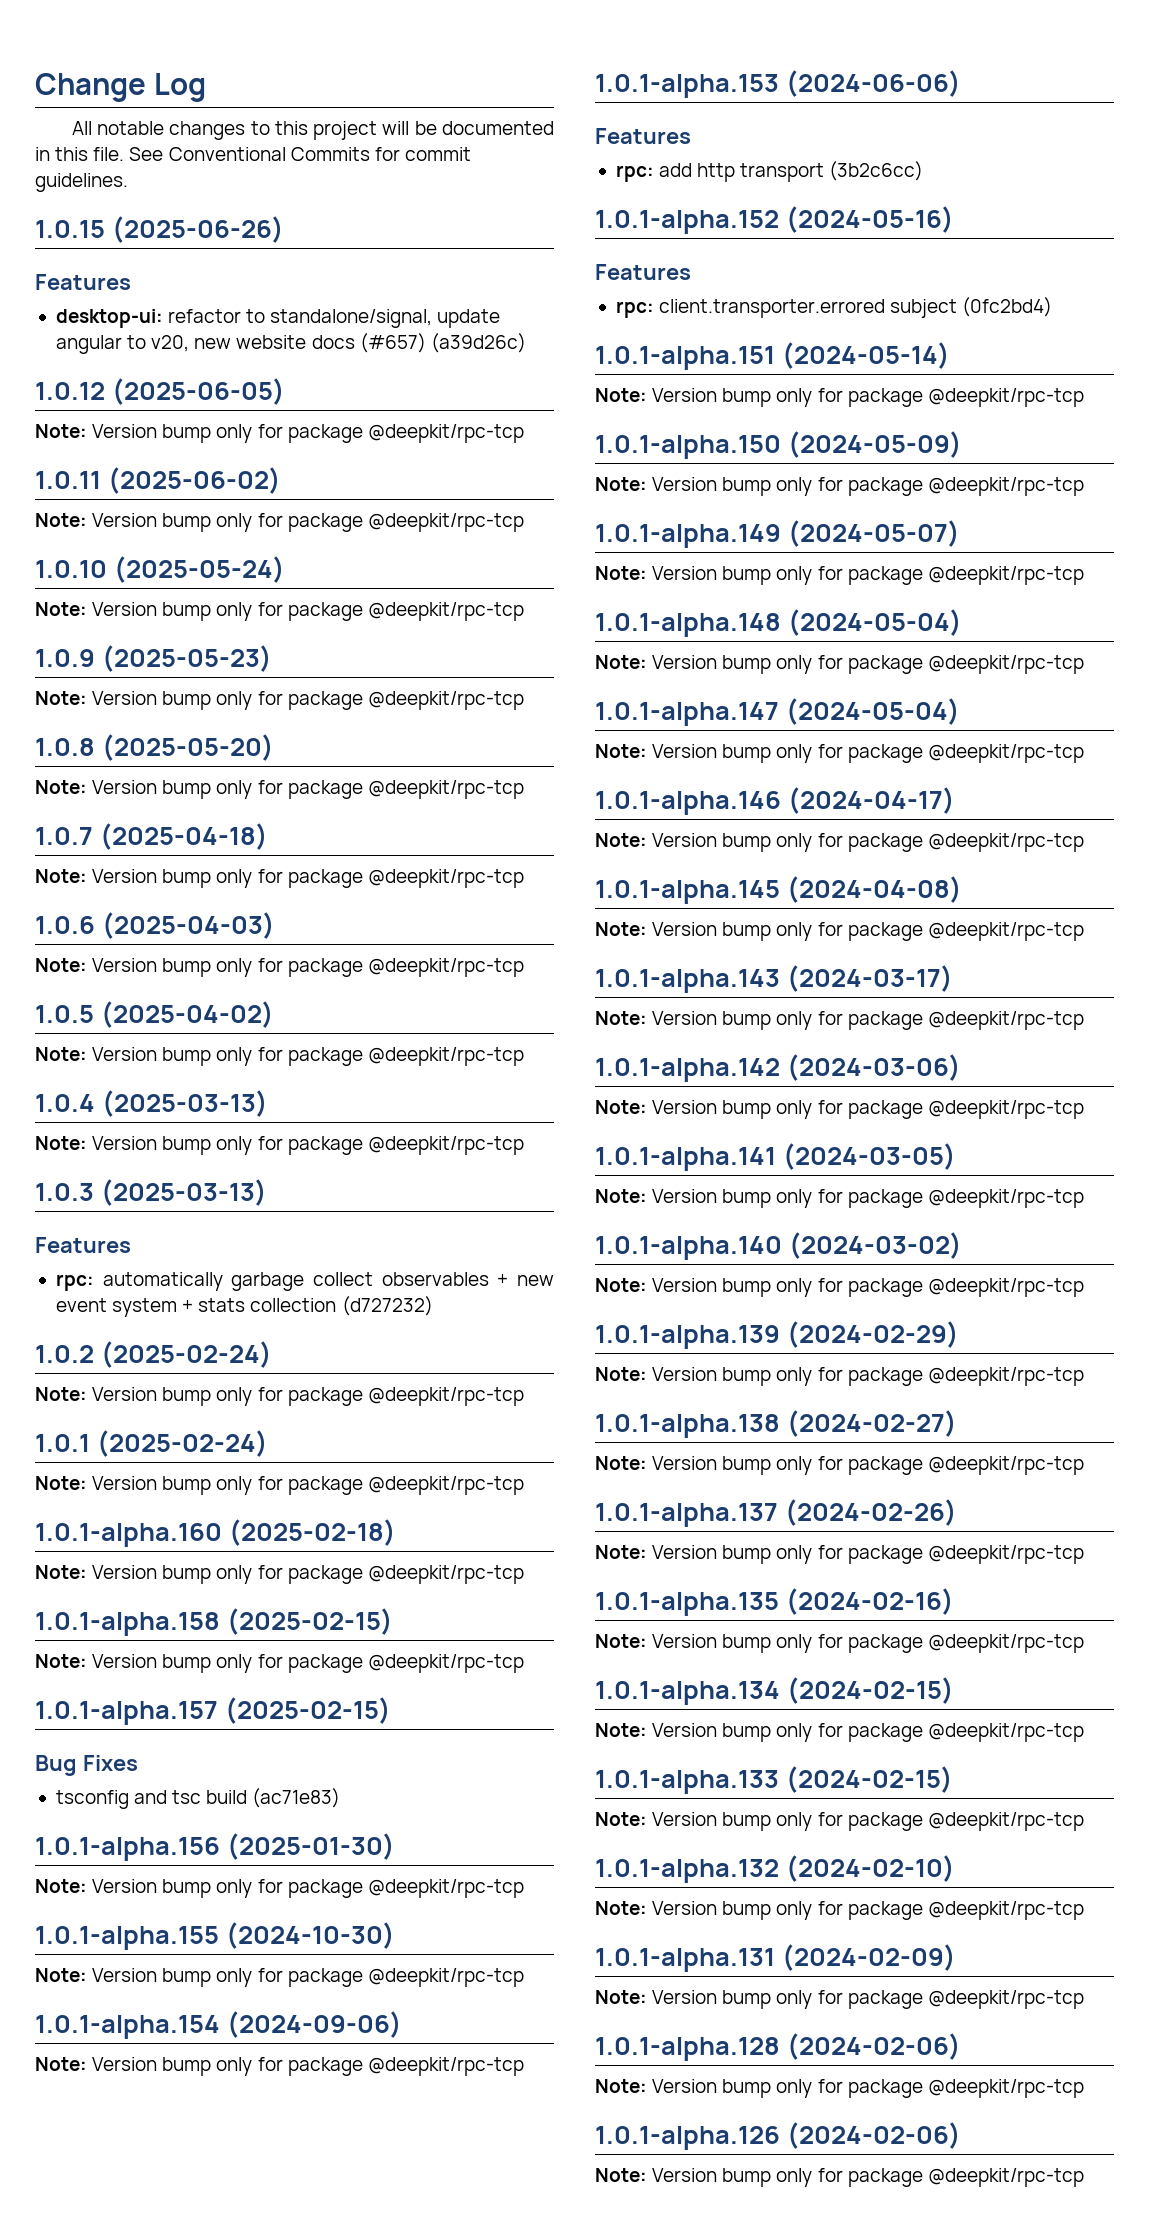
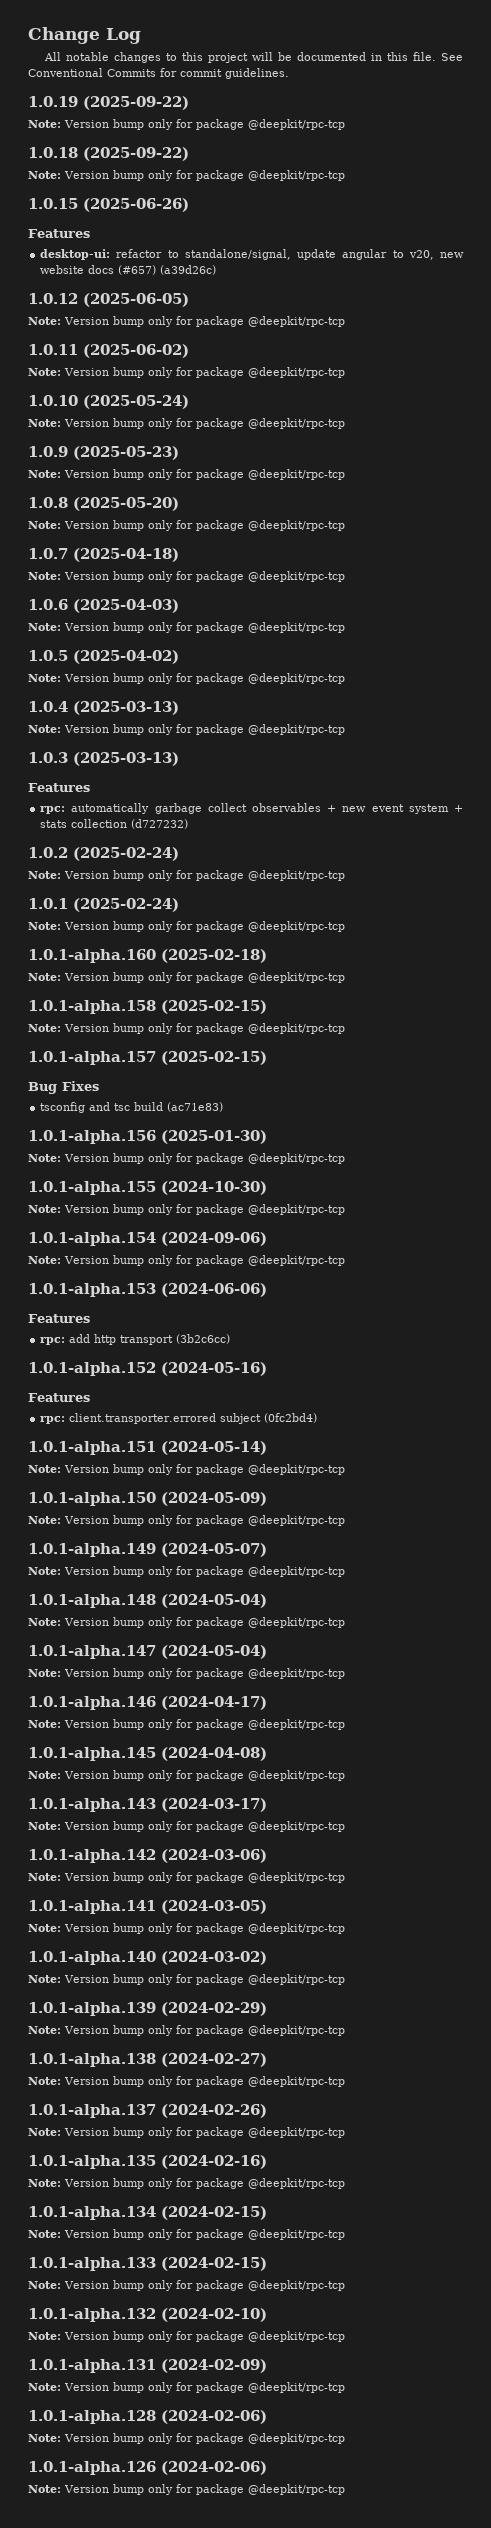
(128, 182) none -> [28,96,189,110] [28,119,345,130] [28,147,189,161] [28,170,345,181] // 1.0.19 (2025-09-22) // Note: Version bump only for package @deepkit/rpc-tcp // 1.0.18 (2025-09-22) // Note: Version bump only for package @deepkit/rpc-tcp

